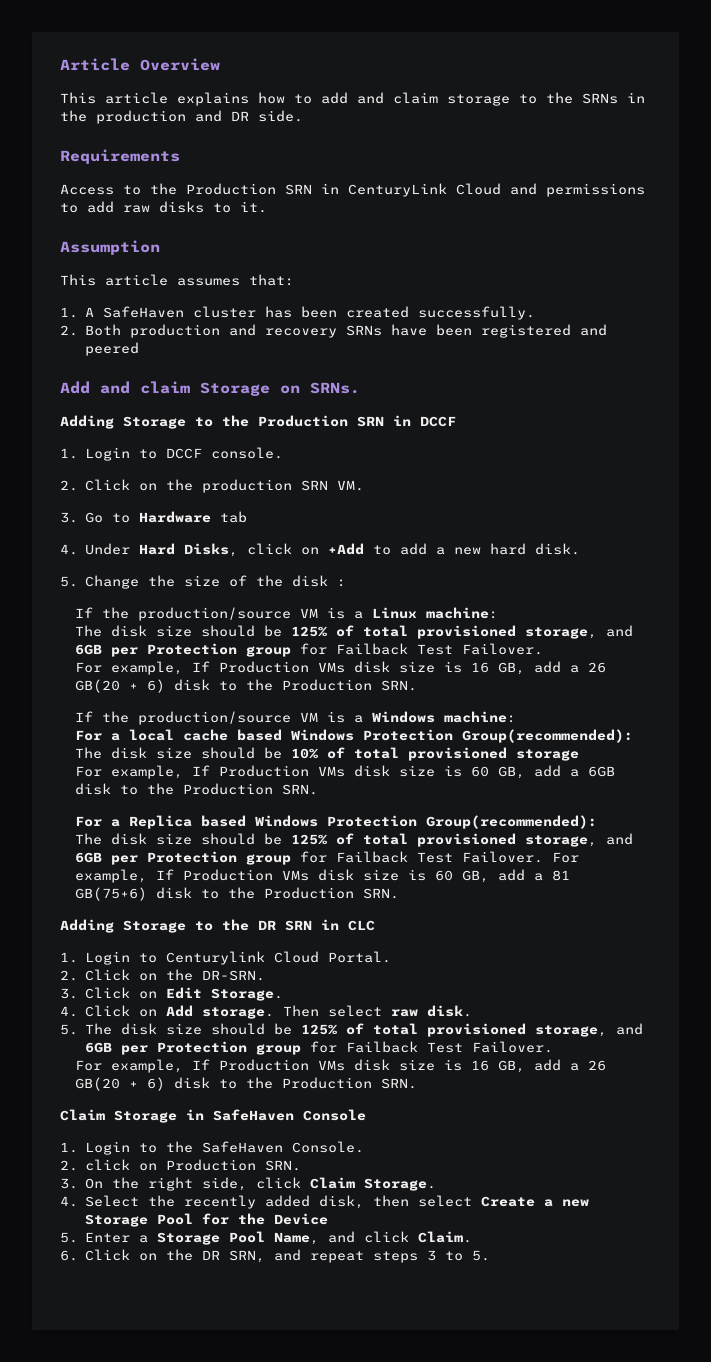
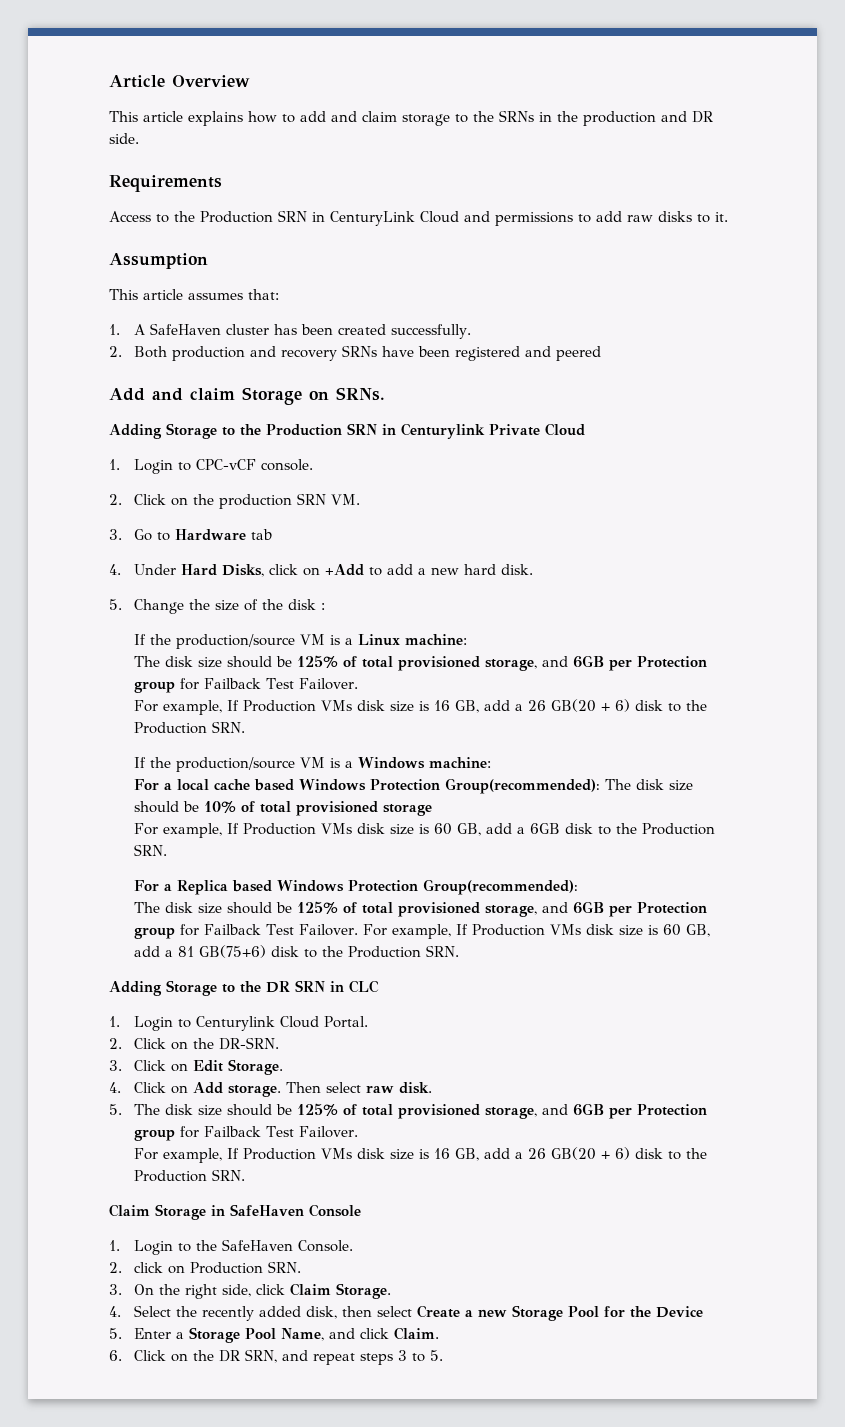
[420,416,456,427] [60,447,202,461] DCCF // 1. Login to DCCF -> [401,423,585,439] [109,459,256,474] Centurylink Private Cloud // 1. Login to CPC-vCF

